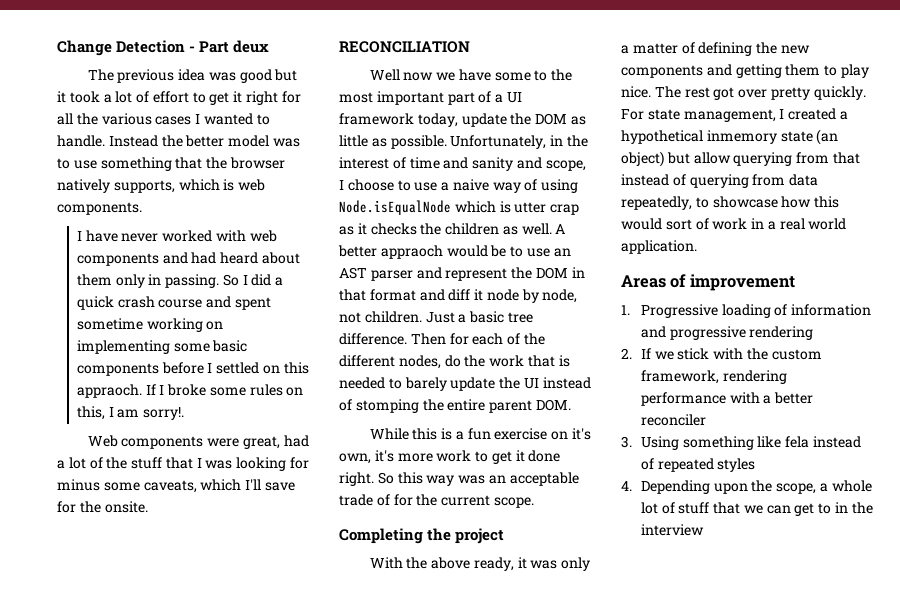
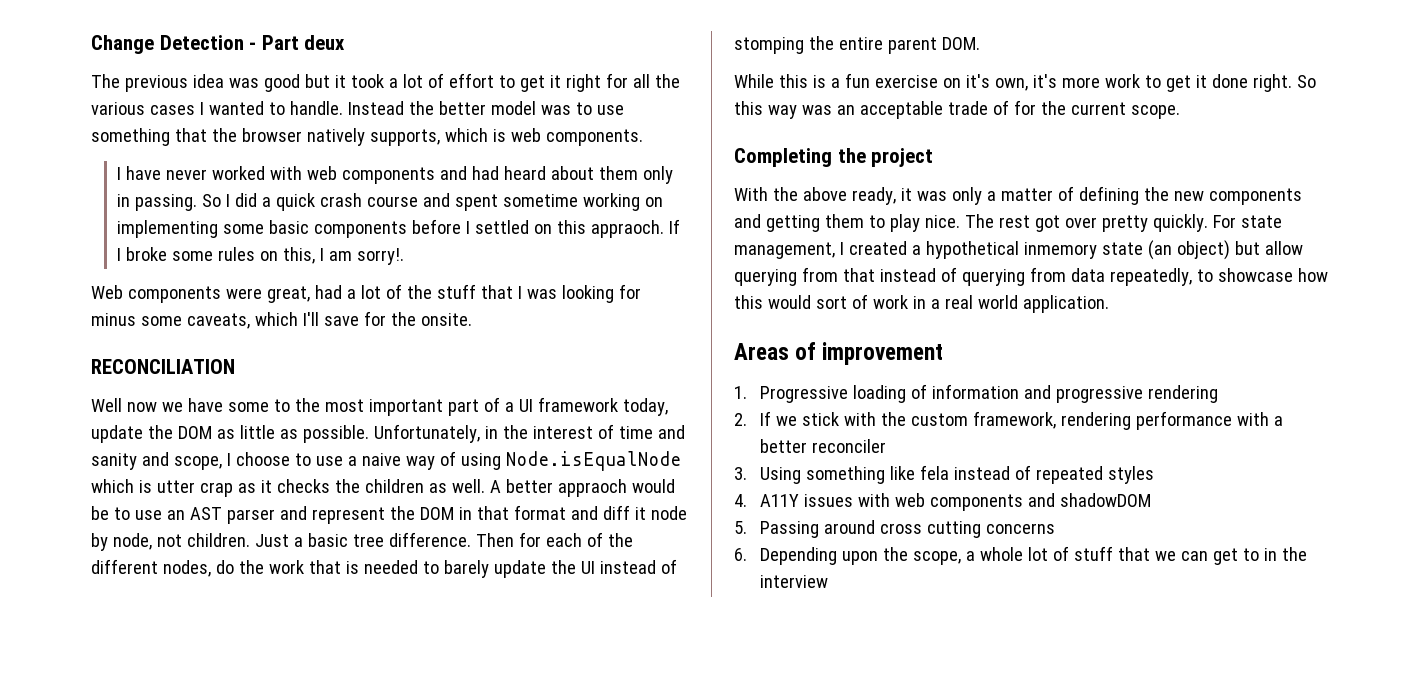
(632, 486) none -> [759,493,1151,511] [734,520,1055,538] [734,548,747,561] A11Y issues with web components and shadowDOM // 5. Passing around cross cutting concerns // 6.

